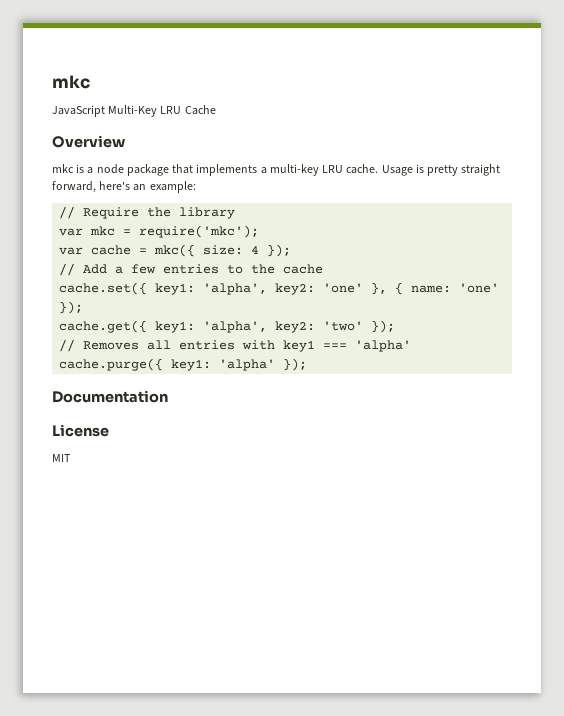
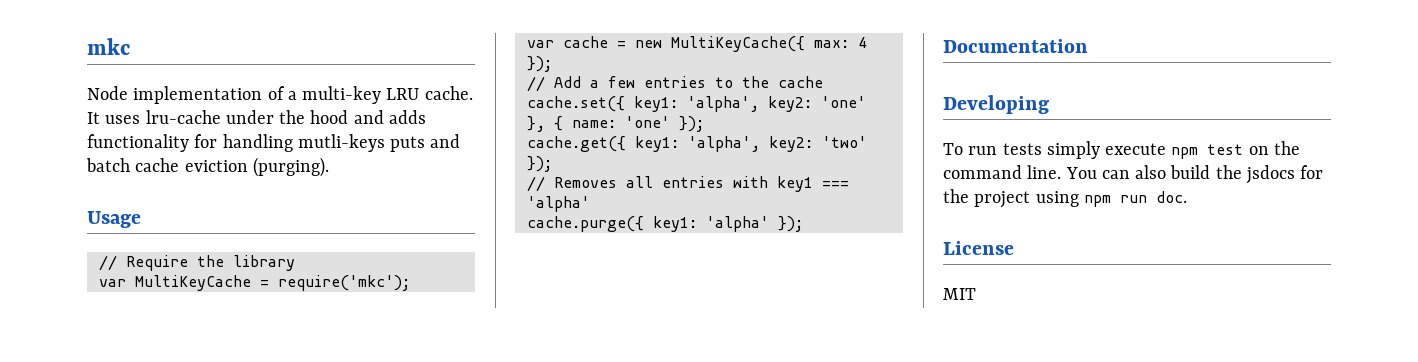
[52,105,216,117] [52,135,125,148] [52,164,501,176] [52,181,196,193] JavaScript Multi-Key LRU Cache // Overview // mkc is a node package that implements a multi-key LRU cache. Usage is pretty straight forward, here's an example: -> [87,86,473,104] [87,110,426,124] [87,134,461,152] [86,157,329,177] [87,211,141,228] Node implementation of a multi-key LRU cache. It uses lru-cache under the hood and adds functionality for handling mutli-keys puts and batch cache eviction (purging). // Usage
[90,226,116,236] mkc -> [134,275,251,291] MultiKeyCache
[154,244,244,257] mkc({ size: -> [634,36,849,52] new MultiKeyCache({ max:
(168, 396) none -> [943,95,1049,114] [943,141,1300,159] [943,165,1324,184] [943,189,1187,208] // Developing // To run tests simply execute npm test on the command line. You can also build the jsdocs for the project using npm run doc.

